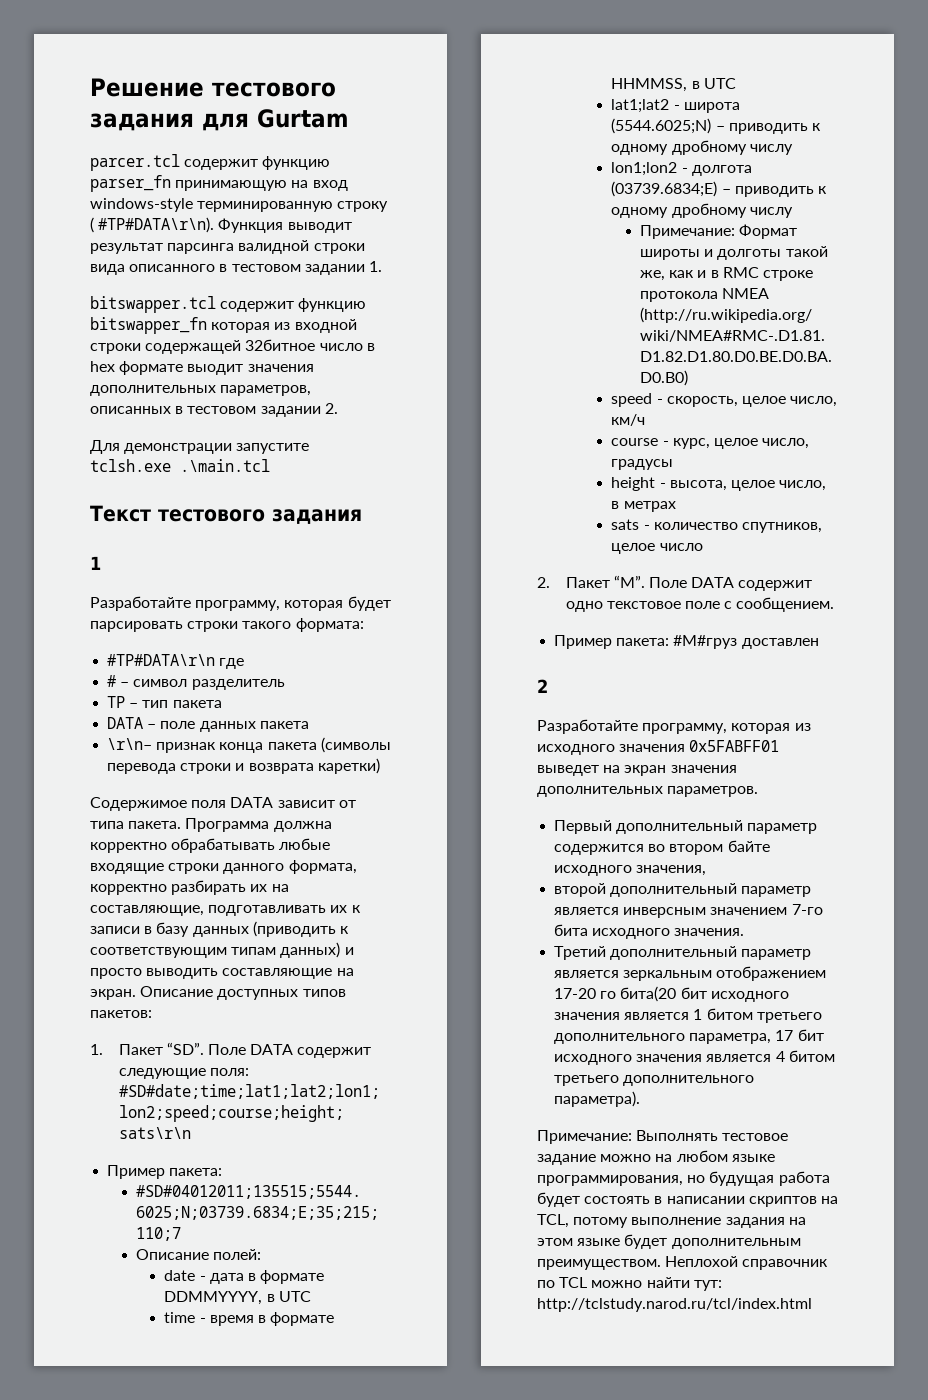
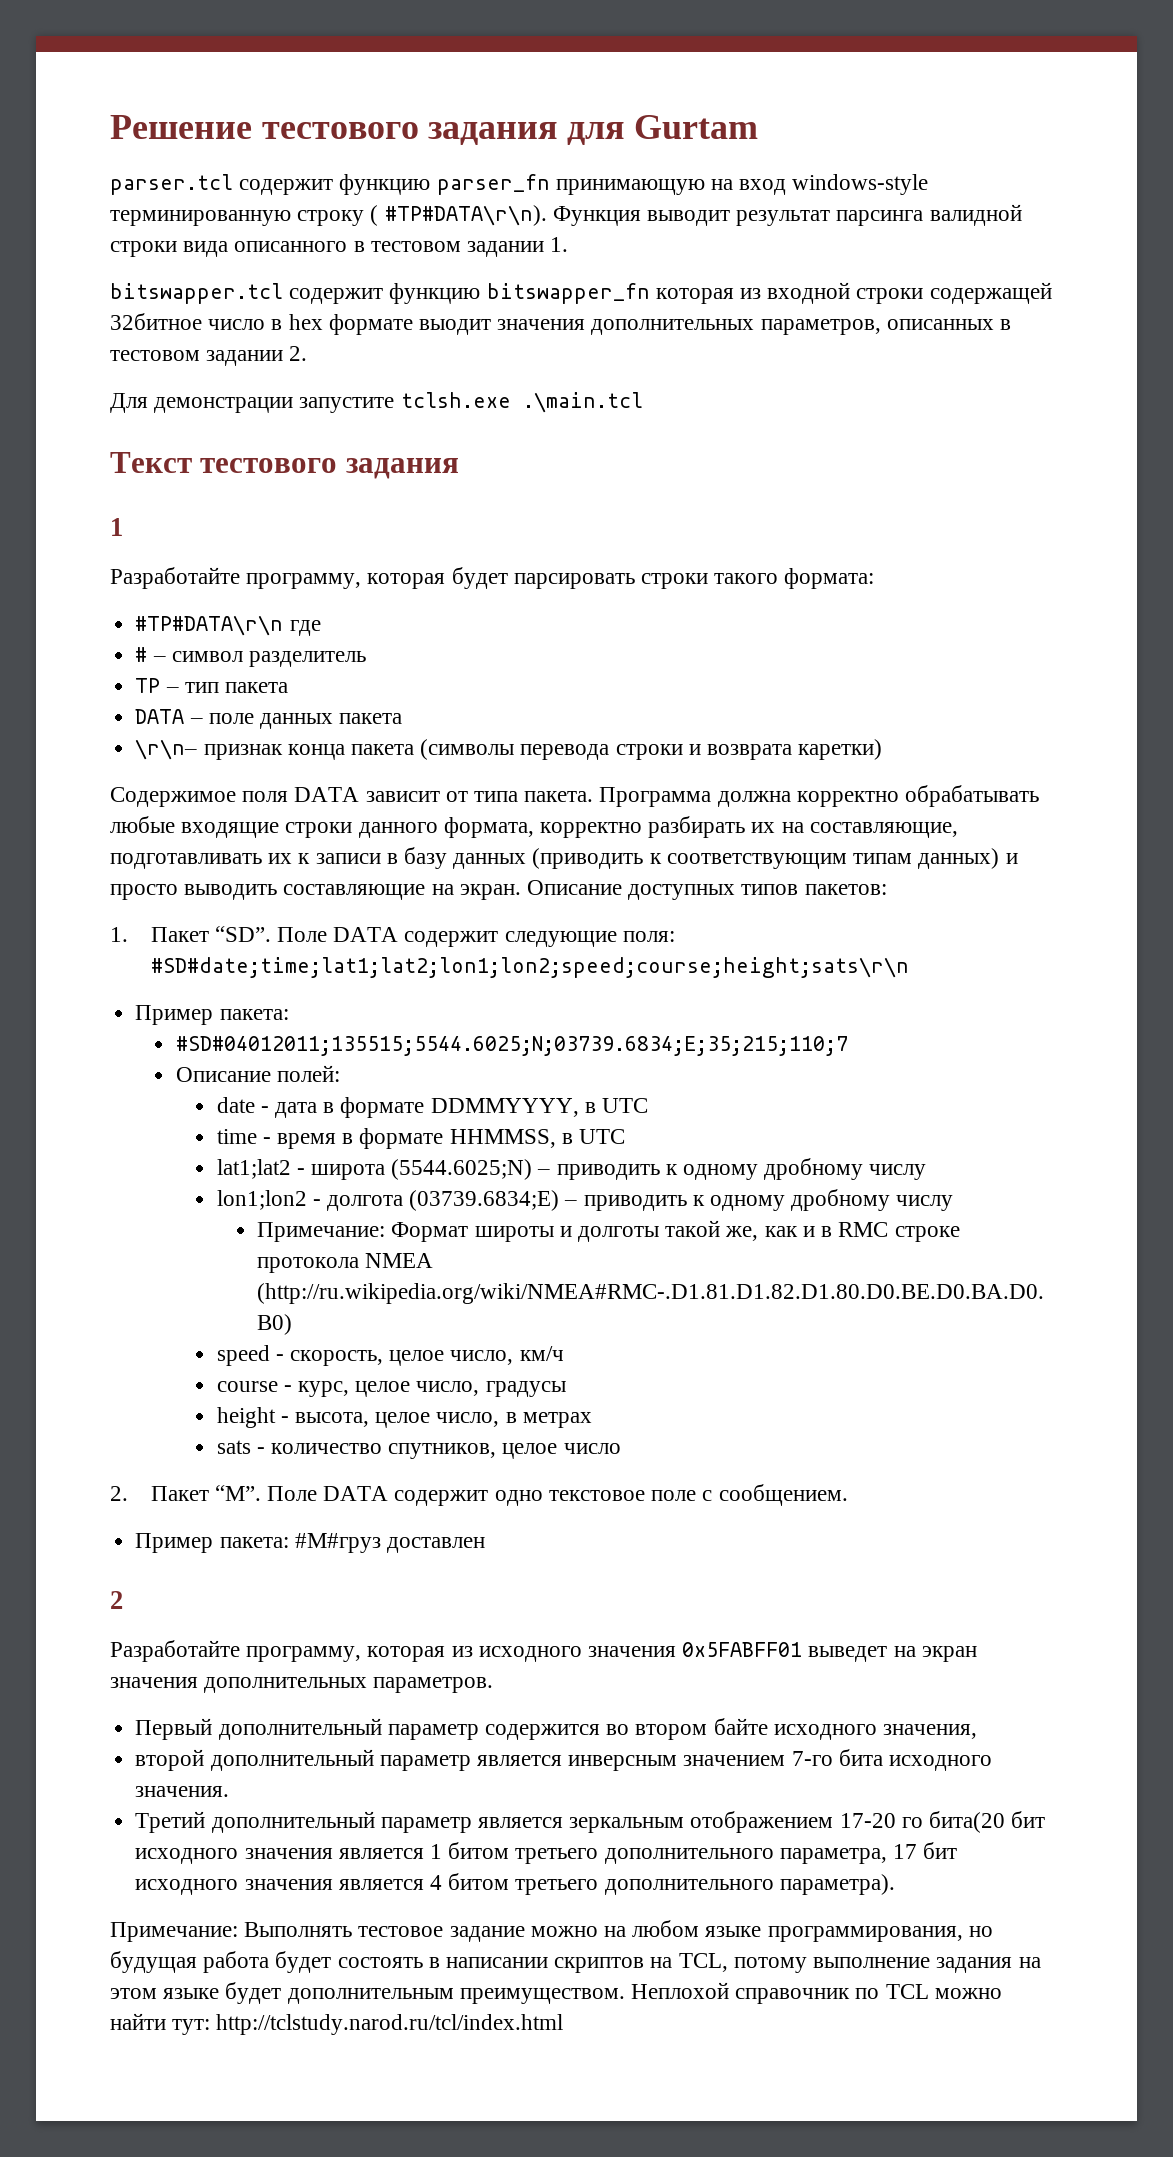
[90,154,180,171] parcer.tcl -> [110,174,233,195] parser.tcl

